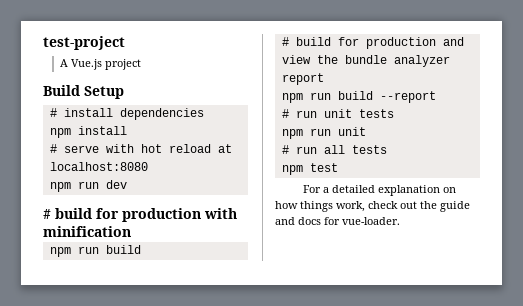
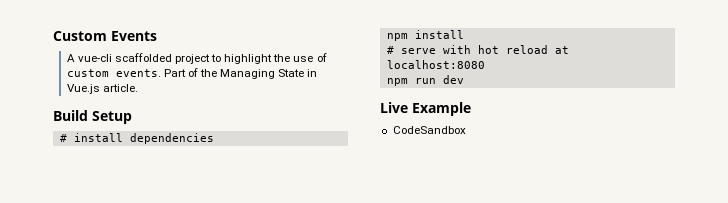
[43,36,125,50] test-project -> [53,31,157,41] Custom Events
[71,59,142,70] Vue.js project -> [77,53,327,64] [66,68,318,79] [66,84,138,94] vue-cli scaffolded project to highlight the use of custom events. Part of the Managing State in Vue.js article.
[43,208,237,222] [43,226,131,237] [49,245,141,257] [281,37,464,49] [281,55,450,67] [281,73,324,85] [281,91,436,103] [281,109,394,118] [281,127,366,139] [281,145,387,154] [281,163,338,175] [303,185,457,196] [275,201,470,212] [275,217,400,225] # build for production with minification // npm run build // # build for production and view the bundle analyzer report // npm run build --report // # run unit tests // npm run unit // # run all tests // npm test // For a detailed explanation on how things work, check out the guide and docs for vue-loader. -> [380,102,471,116] [392,126,466,134] Live Example // CodeSandbox

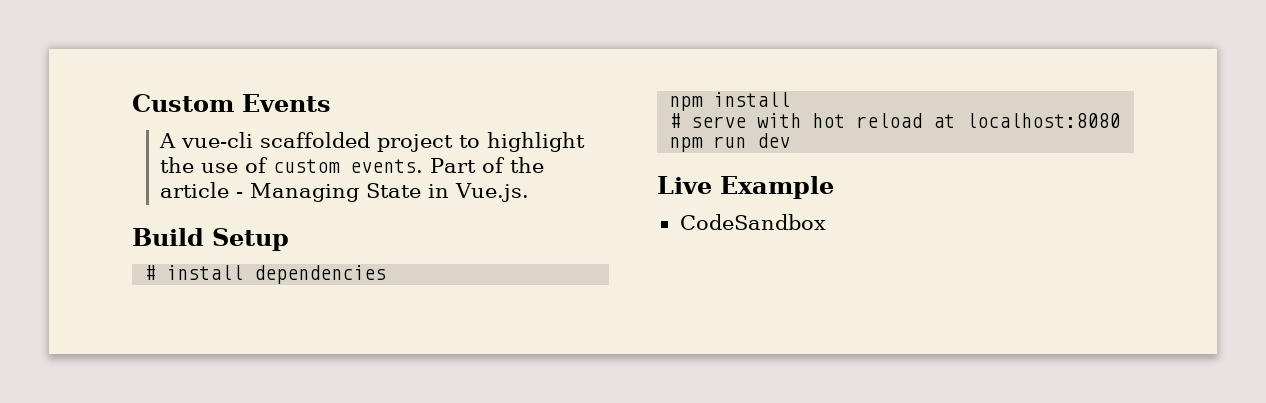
(218, 73) none -> [160,182,244,198] article -
[66,84,138,94] Vue.js article. -> [455,183,530,202] Vue.js.

